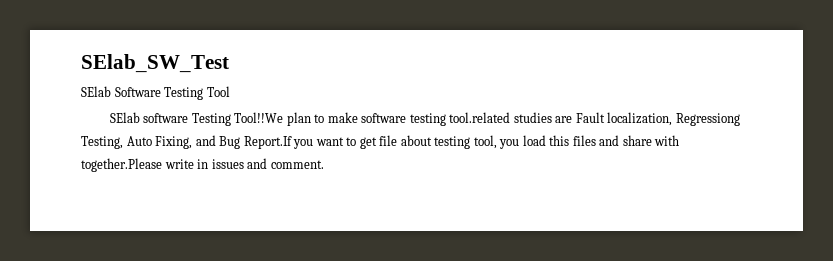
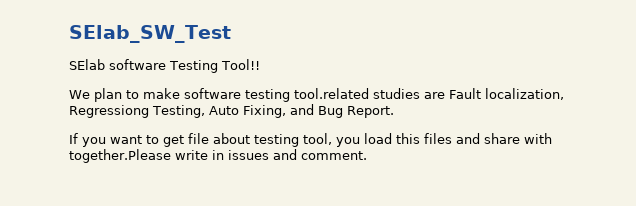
[81,86,230,100] // SElab Software Testing Tool -> (231, 34) none
[234,112,284,123] Tool!!We -> [220,59,260,70] [69,90,90,99] Tool!! // We
[243,136,292,149] Report.If -> [346,106,394,118] [69,133,78,144] Report. // If

